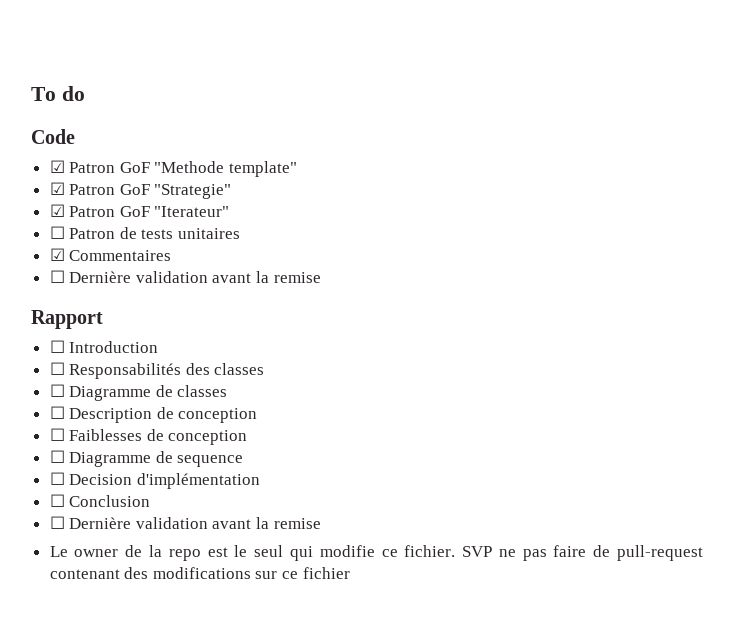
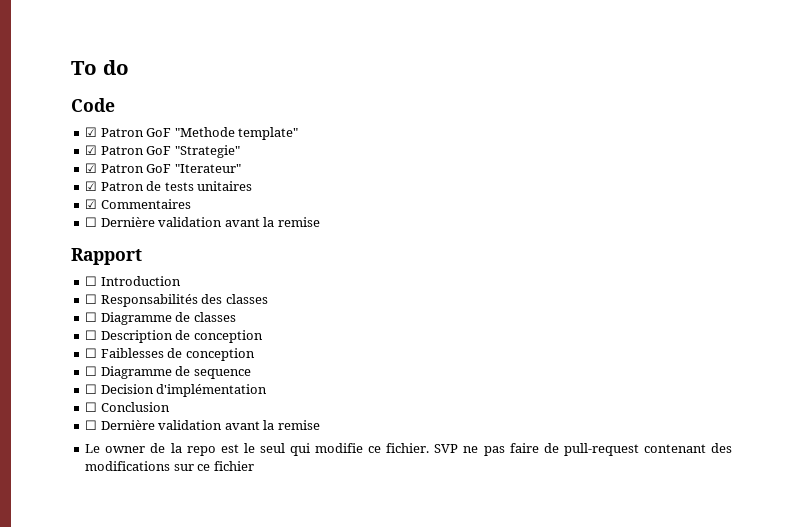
[49,226,65,239] ☐ -> [85,181,98,191] ☑

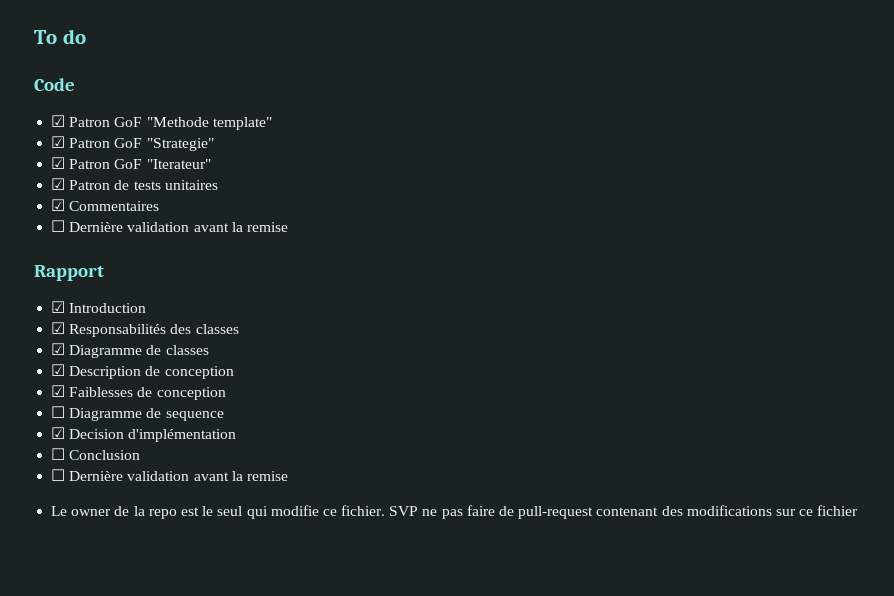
[85,276,98,286] ☐ -> [51,301,66,313] ☑
[85,294,98,304] ☐ -> [51,322,66,334] ☑
[85,312,98,322] ☐ -> [51,343,66,355] ☑
[85,330,98,340] ☐ -> [51,364,66,376] ☑
[85,348,98,358] ☐ -> [51,385,66,397] ☑
[85,384,98,394] ☐ -> [51,427,66,439] ☑

